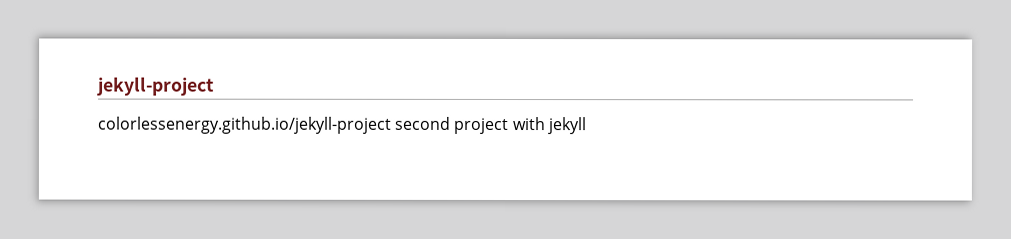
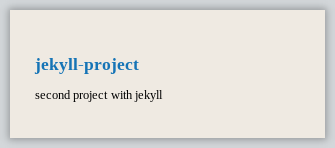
[97,116,392,134] colorlessenergy.github.io/jekyll-project -> (139, 66) none

